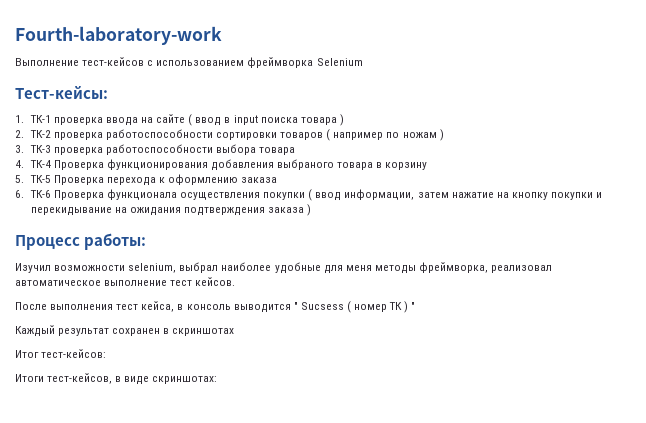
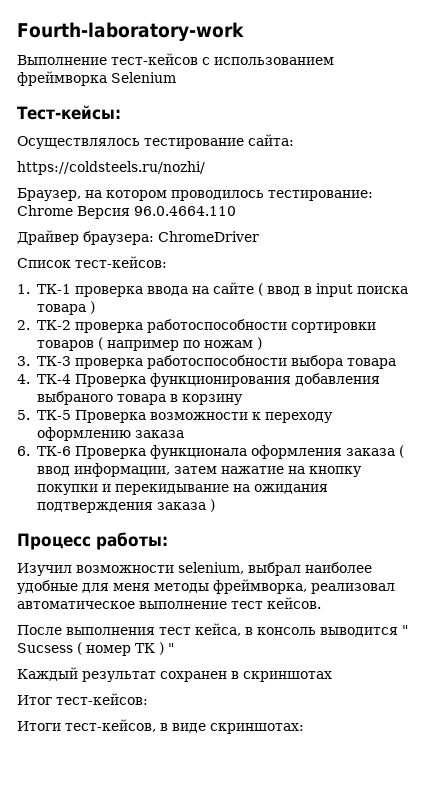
(108, 92) none -> [17,134,294,149] [17,161,205,175] [17,188,373,201] [17,205,236,219] [17,230,259,245] [17,256,167,268] // Осуществлялось тестирование сайта: // https://coldsteels.ru/nozhi/ // Браузер, на котором проводилось тестирование: Chrome Версия 96.0.4664.110 // Драйвер браузера: ChromeDriver // Список тест-кейсов:
[106,177,166,186] перехода к -> [150,412,334,423] возможности к переходу
[180,192,306,200] осуществления покупки -> [251,445,396,459] оформления заказа

